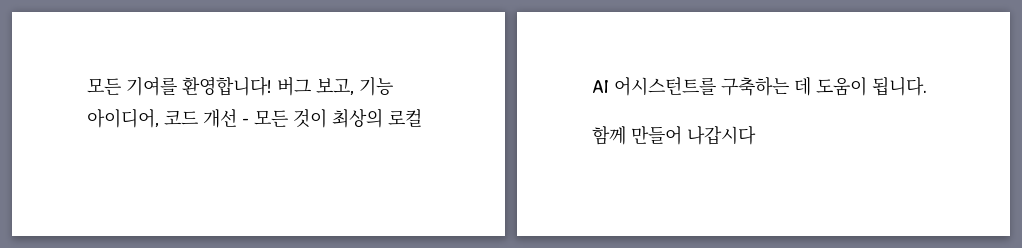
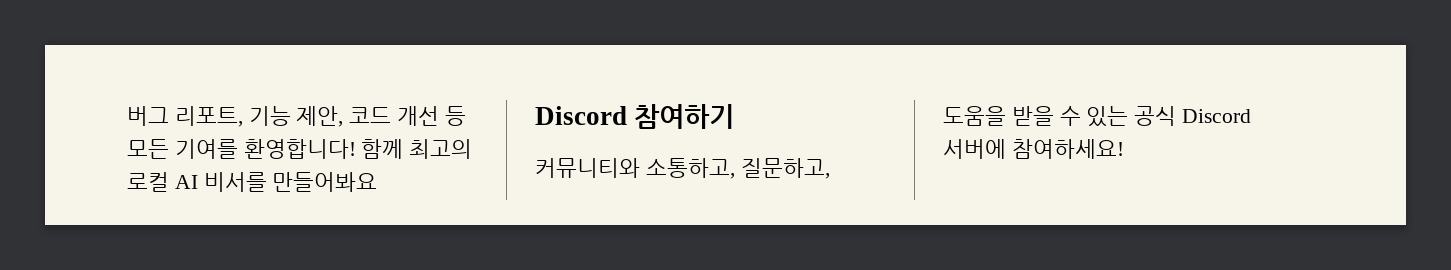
[87,76,393,96] [87,108,422,128] [592,76,927,96] [592,125,756,145] 모든 기여를 환영합니다! 버그 보고, 기능 아이디어, 코드 개선 - 모든 것이 최상의 로컬 AI 어시스턴트를 구축하는 데 도움이 됩니다. // 함께 만들어 나갑시다 -> [127,106,466,127] [127,139,473,159] [127,172,378,192] [535,104,735,129] [535,158,830,179] [943,106,1252,127] [943,139,1124,159] 버그 리포트, 기능 제안, 코드 개선 등 모든 기여를 환영합니다! 함께 최고의 로컬 AI 비서를 만들어봐요 // Discord 참여하기 // 커뮤니티와 소통하고, 질문하고, 도움을 받을 수 있는 공식 Discord 서버에 참여하세요!

